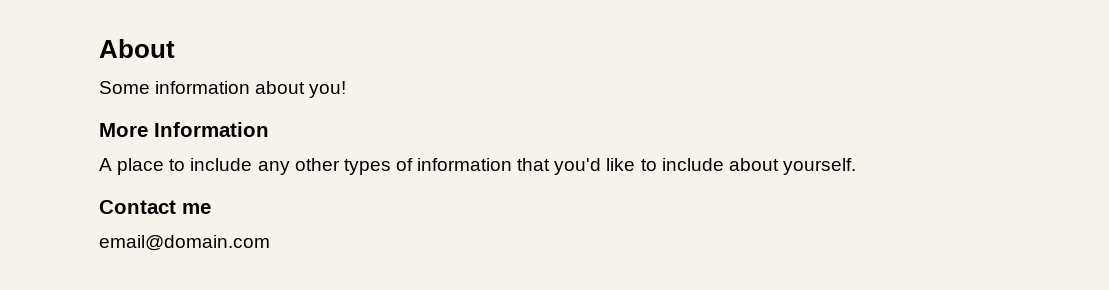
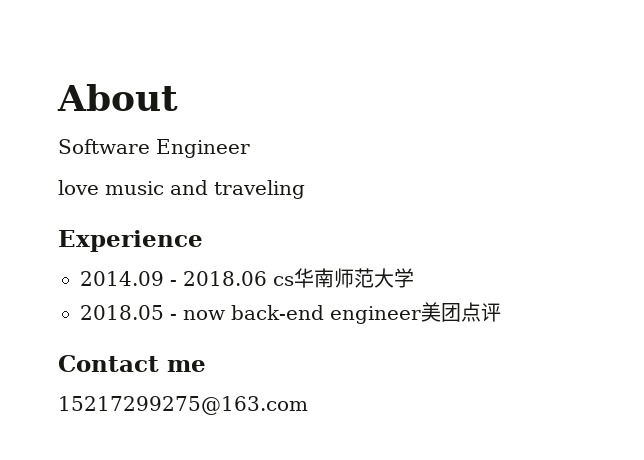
[99,81,347,98] [99,122,269,137] [99,158,856,175] Some information about you! // More Information // A place to include any other types of information that you'd like to include about yourself. -> [58,139,250,158] [58,180,305,199] [58,230,203,252] [80,268,414,288] [80,302,501,324] Software Engineer // love music and traveling // Experience // 2014.09 - 2018.06 cs华南师范大学 // 2018.05 - now back-end engineer美团点评
[99,235,270,251] email@domain.com -> [58,396,308,415] 15217299275@163.com

